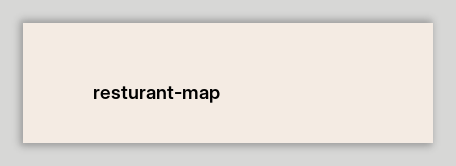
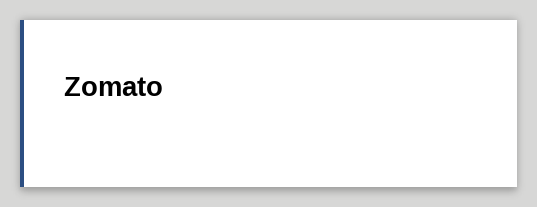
[93,86,220,103] resturant-map -> [64,77,163,96] Zomato

